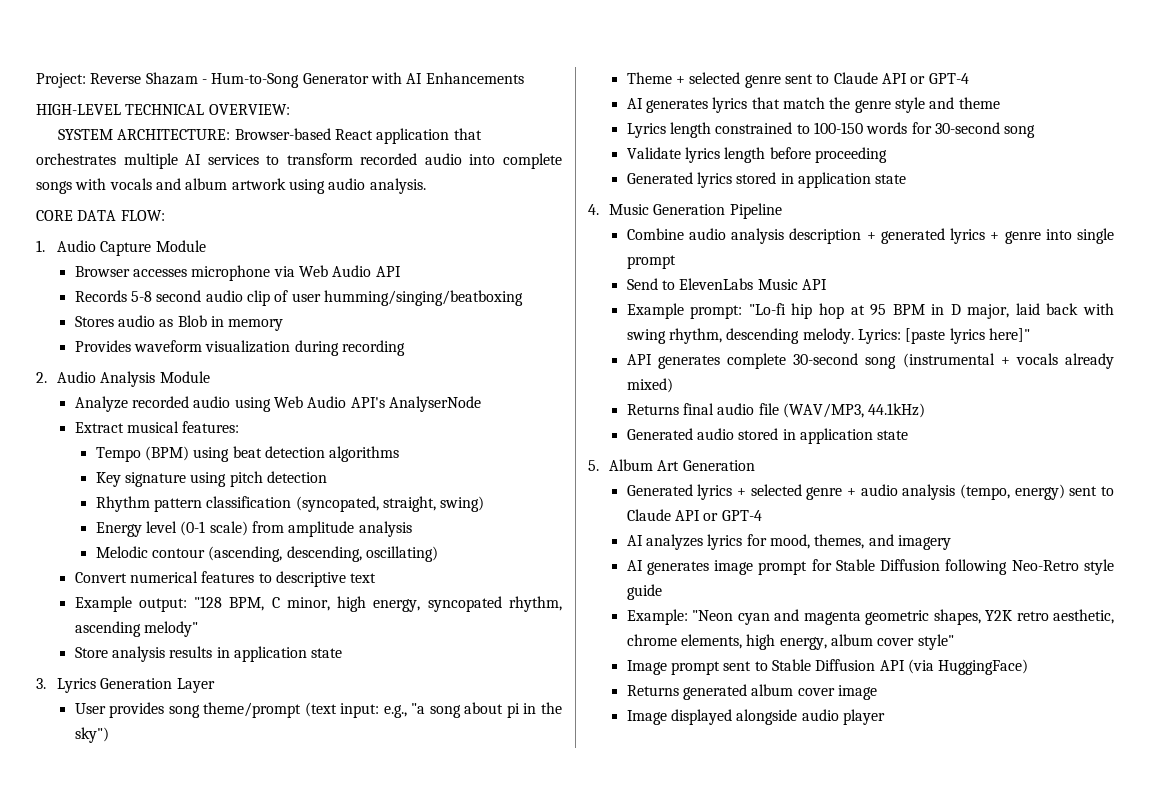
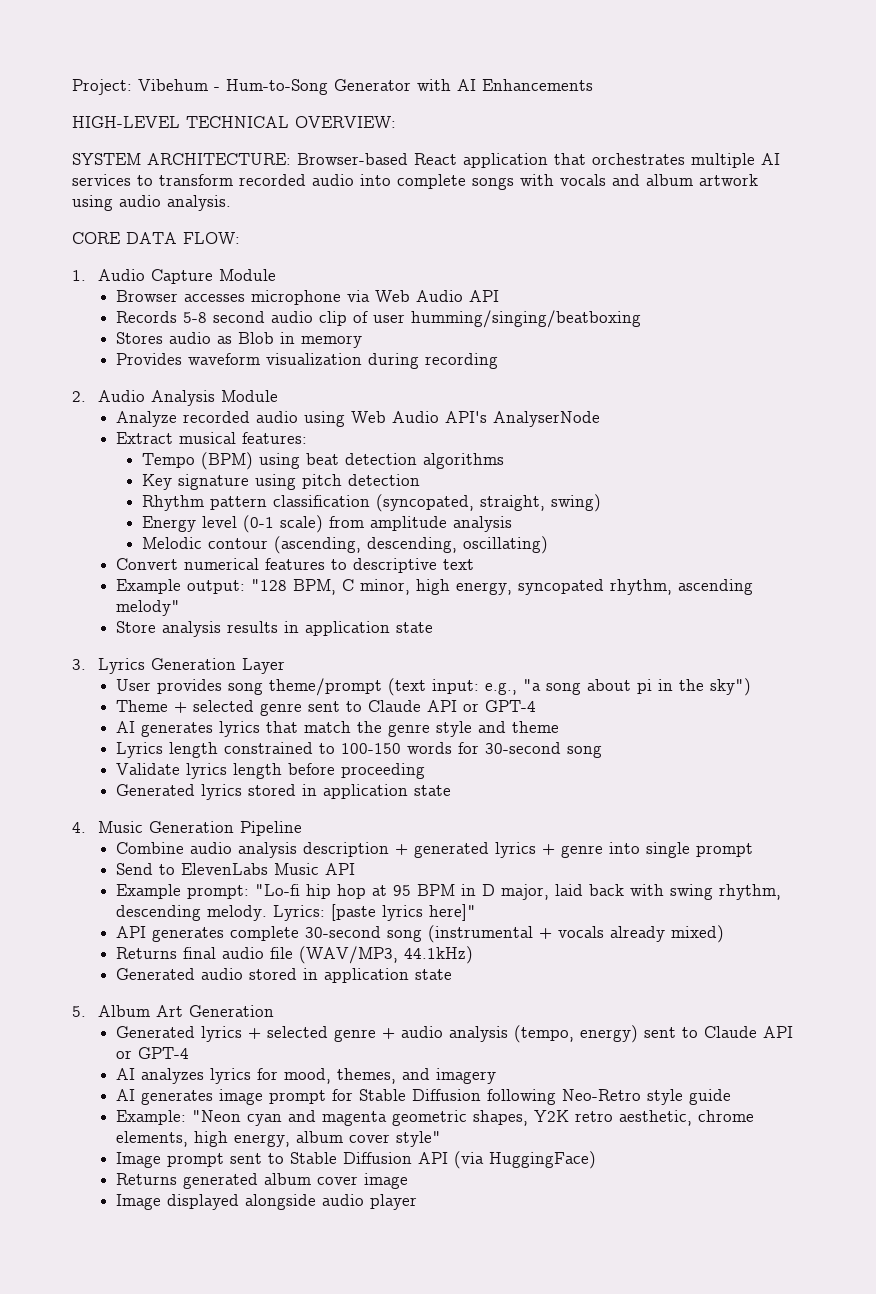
[90,72,198,85] Reverse Shazam -> [138,79,208,91] Vibehum

